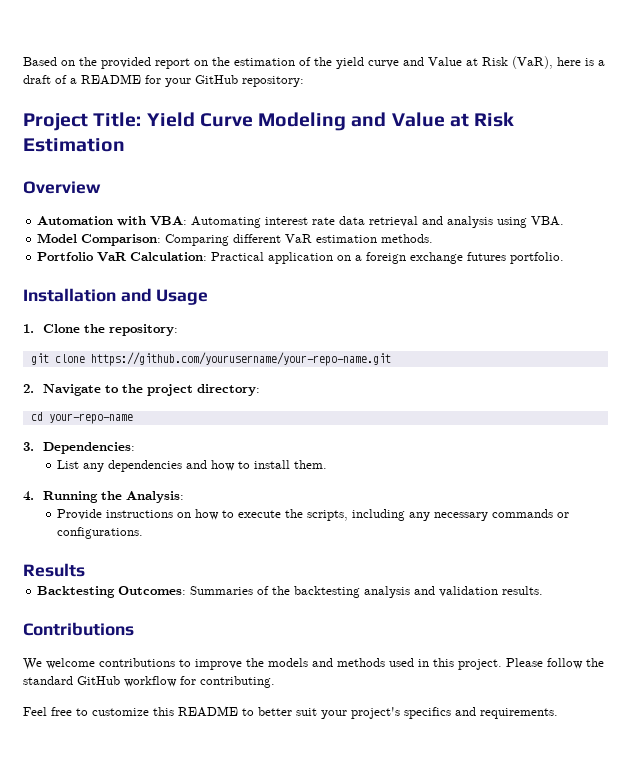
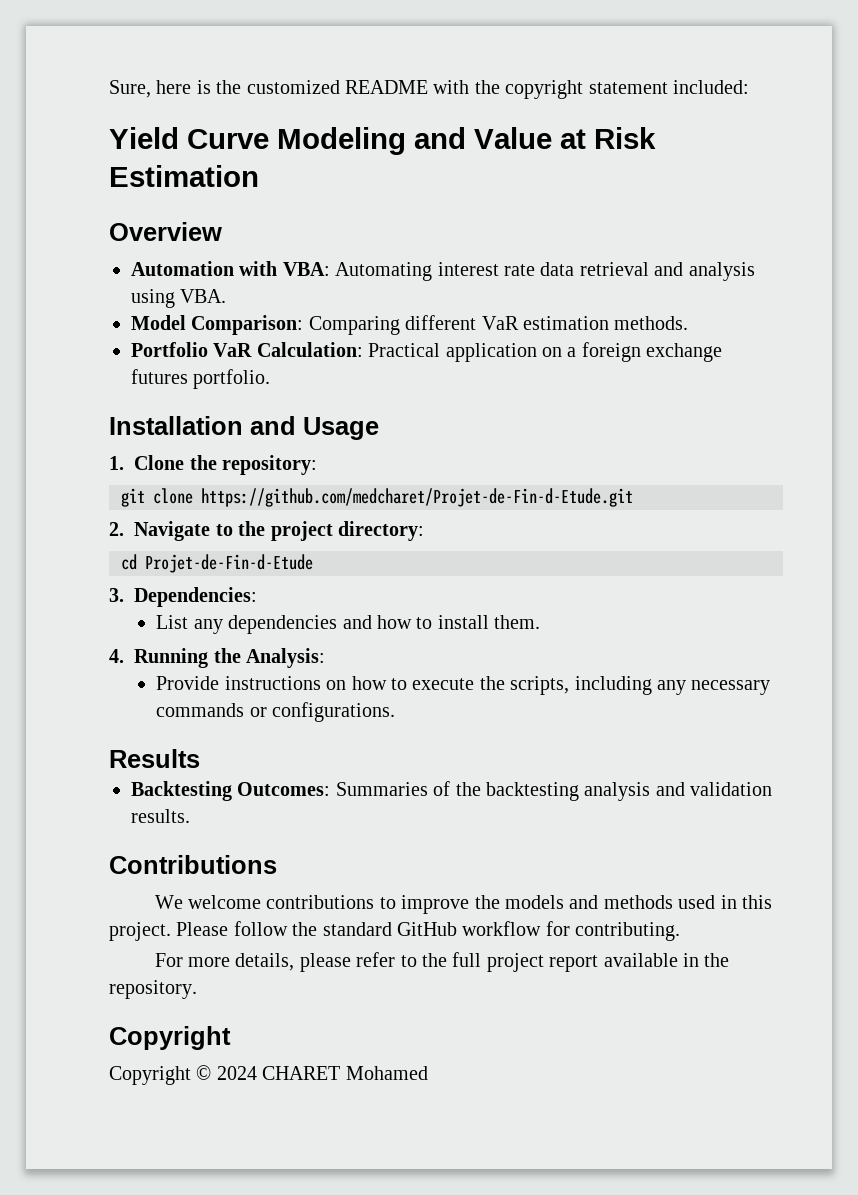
[23,56,605,69] [23,74,304,87] [23,112,142,131] Based on the provided report on the estimation of the yield curve and Value at Risk (VaR), here is a draft of a README for your GitHub repository: // Project Title: -> [109,80,749,99] Sure, here is the customized README with the copyright statement included: //
[90,352,391,366] https://github.com/yourusername/your-repo-name.git -> [201,488,633,507] https://github.com/medcharet/Projet-de-Fin-d-Etude.git
[48,413,133,424] your-repo-name -> [145,554,313,573] Projet-de-Fin-d-Etude
[23,706,558,719] Feel free to customize this README to better suit your project's specifics and requirements. -> [154,952,730,972] [109,980,197,999] [109,1026,231,1050] [109,1065,428,1085] For more details, please refer to the full project report available in the repository. // Copyright // Copyright © 2024 CHARET Mohamed

